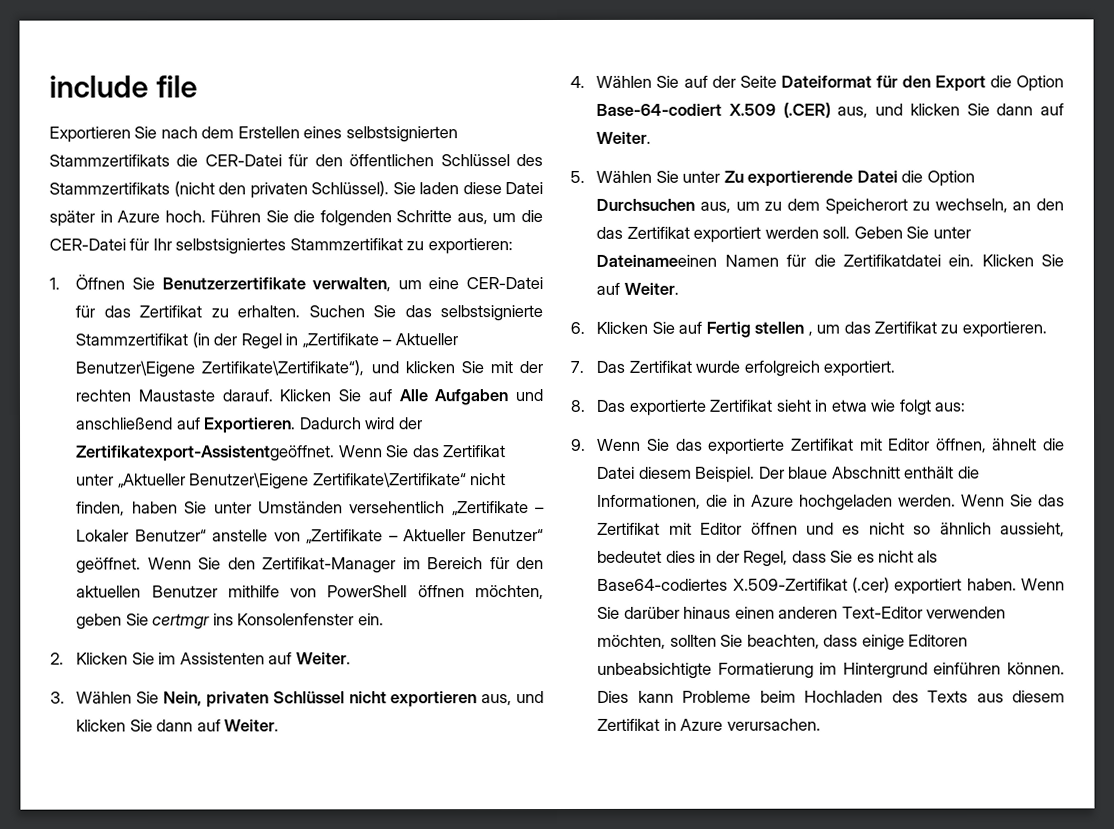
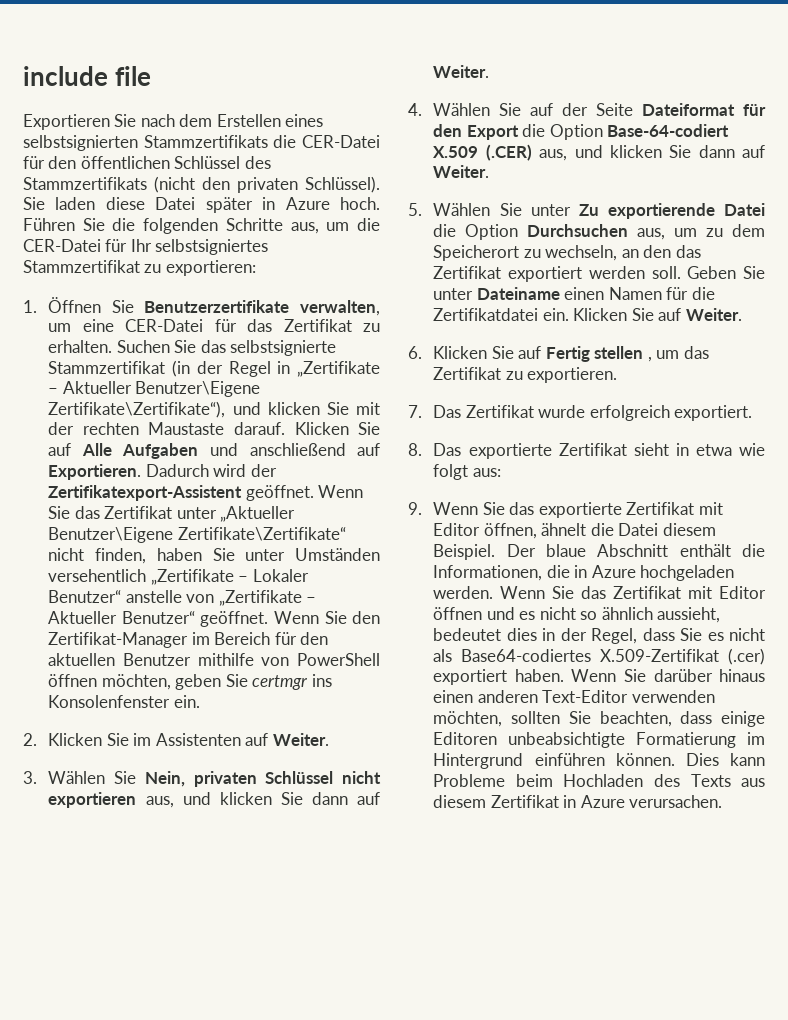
[76,445,336,462] Zertifikatexport-Assistentgeöffnet. -> [48,485,314,501] Zertifikatexport-Assistent geöffnet.
[596,254,718,267] Dateinameeinen -> [476,287,605,300] Dateiname einen

